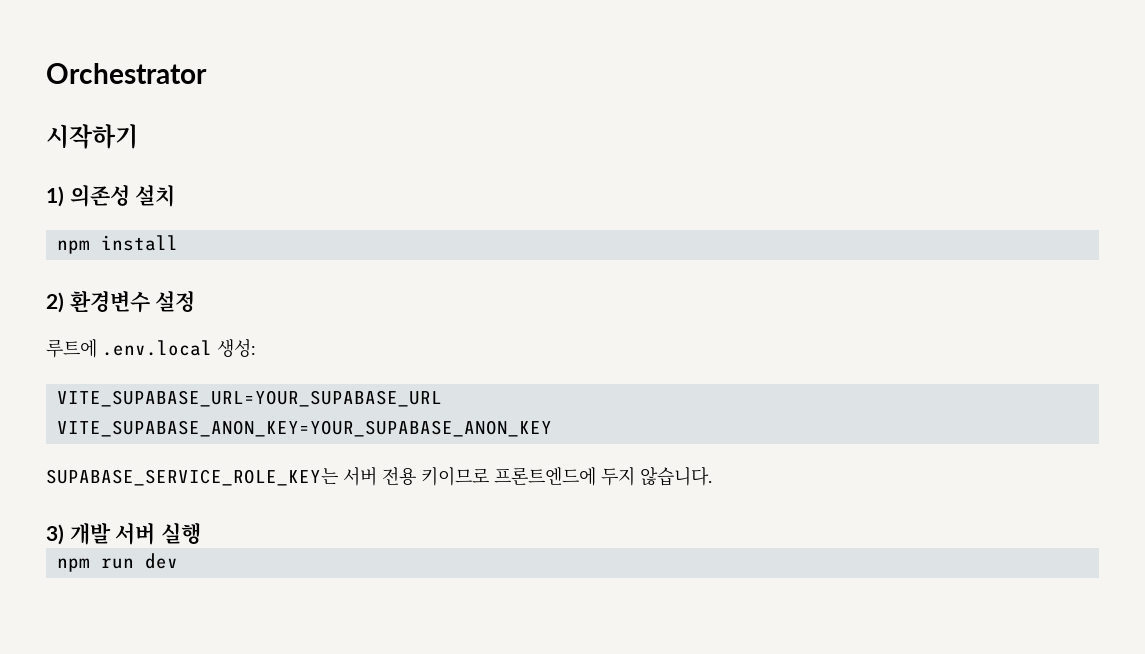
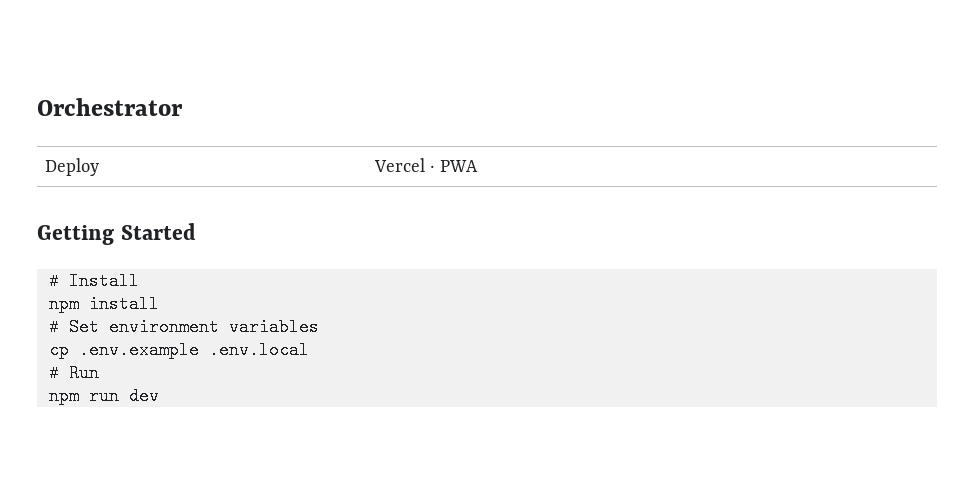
[46,124,138,149] [46,184,176,207] [56,235,178,254] [46,290,196,313] [46,339,256,358] [56,390,442,407] [56,420,552,437] [46,466,712,486] [46,522,202,545] // 시작하기 // 1) 의존성 설치 // npm install // 2) 환경변수 설정 // 루트에 .env.local 생성: // VITE_SUPABASE_URL=YOUR_SUPABASE_URL // VITE_SUPABASE_ANON_KEY=YOUR_SUPABASE_ANON_KEY // SUPABASE_SERVICE_ROLE_KEY는 서버 전용 키이므로 프론트엔드에 두지 않습니다. // 3) 개발 서버 실행 -> [45,158,100,176] [374,158,478,172] [37,223,196,245] [49,272,139,290] [49,295,159,313] [49,318,319,336] [49,341,309,359] [49,364,99,382] // Deploy | Vercel · PWA // Getting Started // # Install // npm install // # Set environment variables // cp .env.example .env.local // # Run

